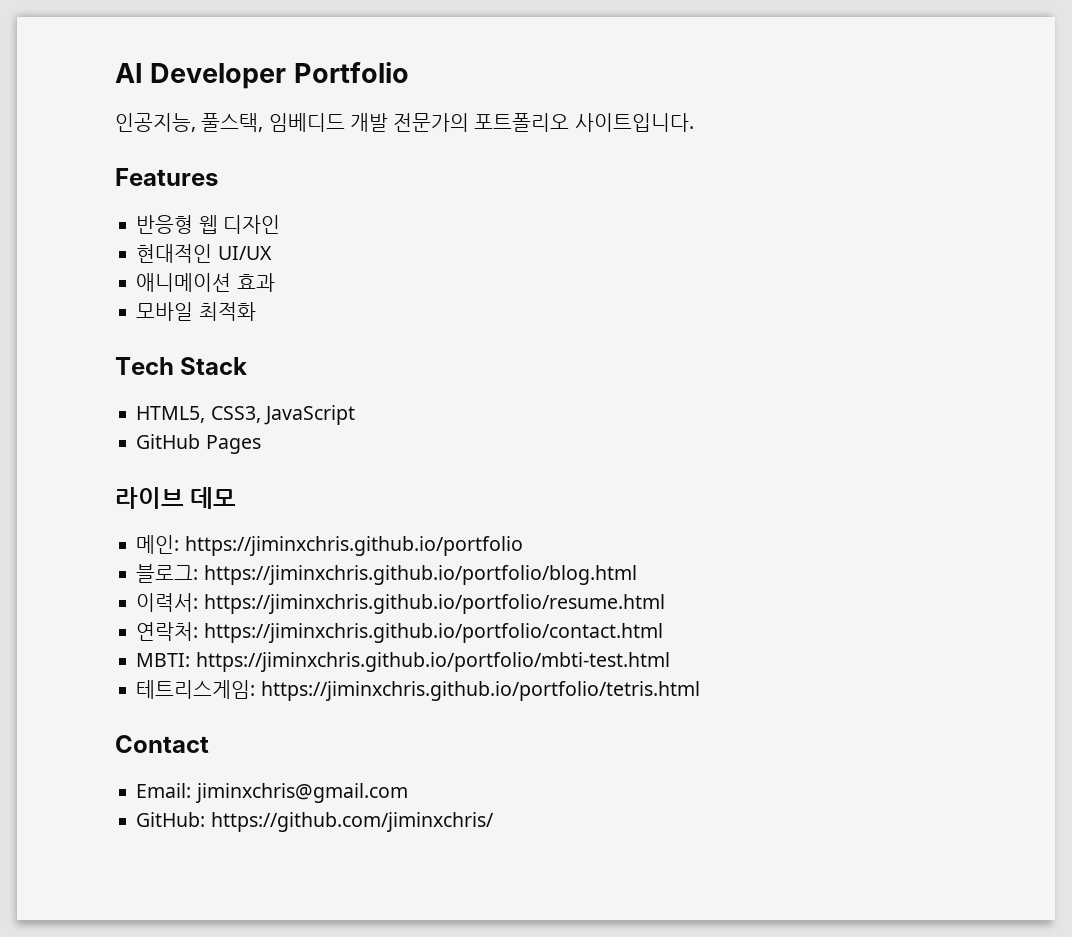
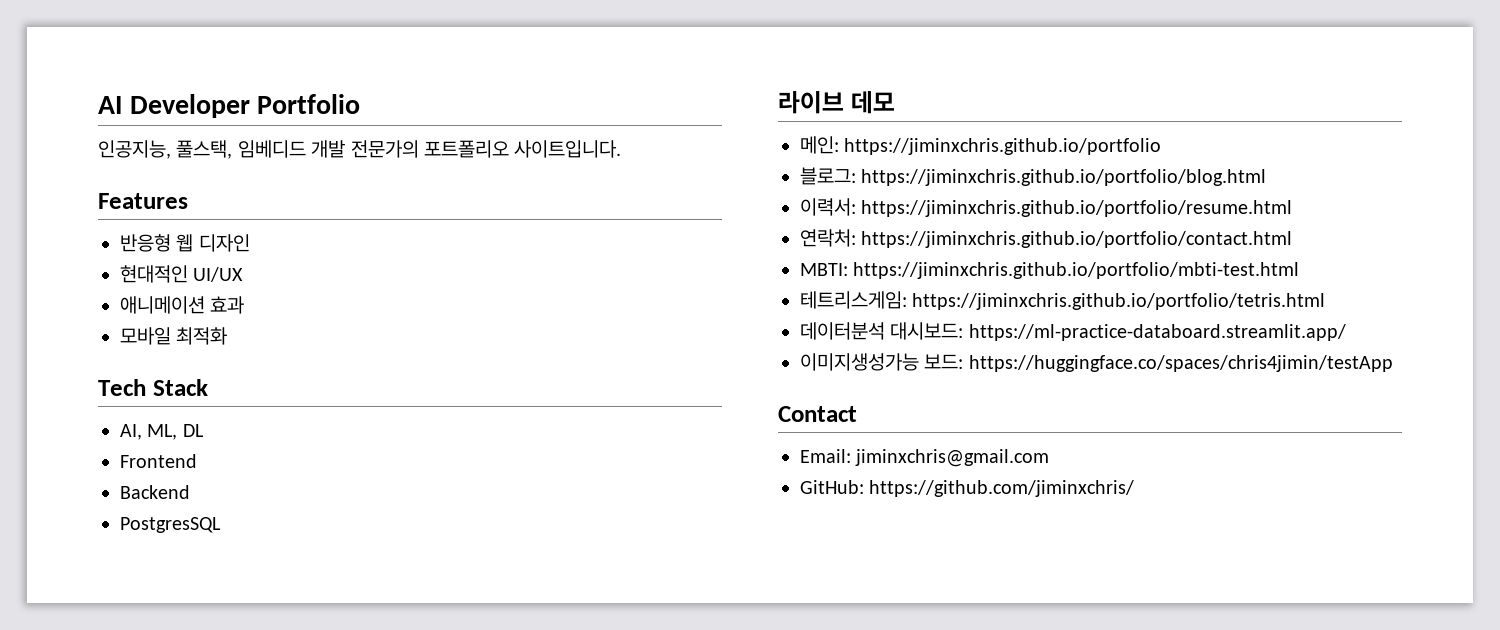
[136,405,355,425] [136,434,261,454] HTML5, CSS3, JavaScript // GitHub Pages -> [120,424,204,440] [120,454,197,468] [120,485,190,499] [120,517,221,533] AI, ML, DL // Frontend // Backend // PostgresSQL
(700, 691) none -> [800,322,1346,341] [800,353,1393,372] // 데이터분석 대시보드: https://ml-practice-databoard.streamlit.app/ // 이미지생성가능 보드: https://huggingface.co/spaces/chris4jimin/testApp

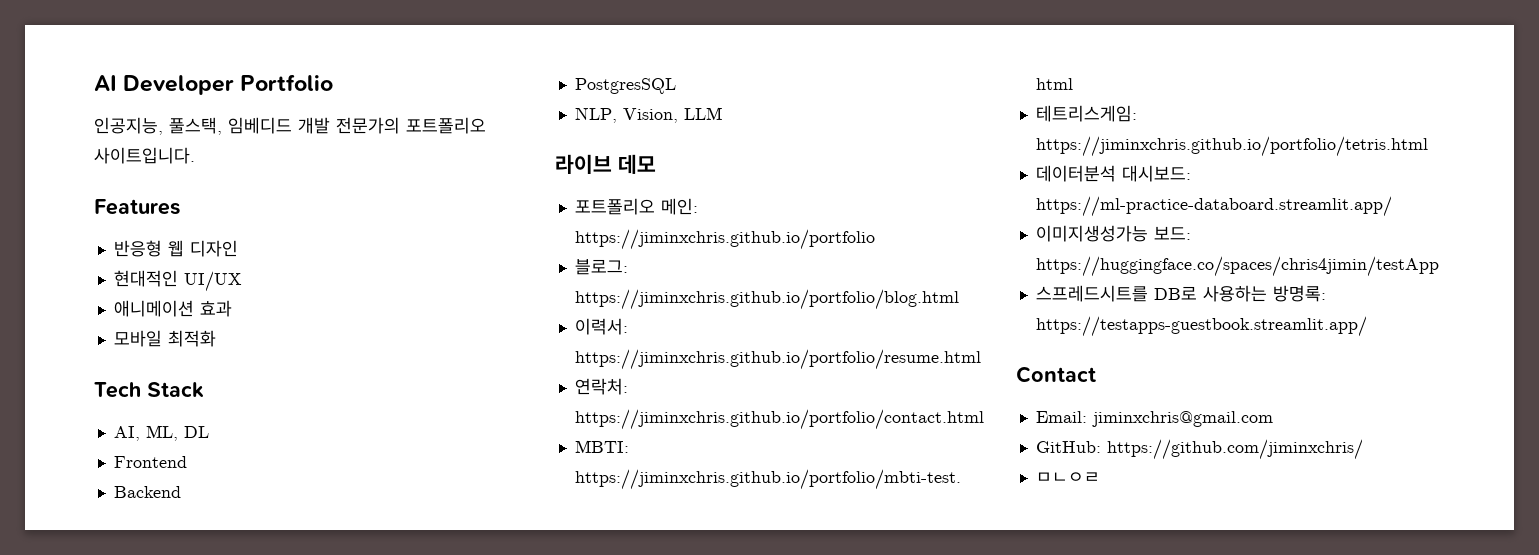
(221, 525) none -> [574,107,722,123] // NLP, Vision, LLM
(895, 102) none -> [574,198,655,215] 포트폴리오
(1393, 363) none -> [1035,285,1326,302] [1035,316,1367,337] // 스프레드시트를 DB로 사용하는 방명록: https://testapps-guestbook.streamlit.app/
(1135, 488) none -> [1035,472,1100,483] // ㅁㄴㅇㄹ

